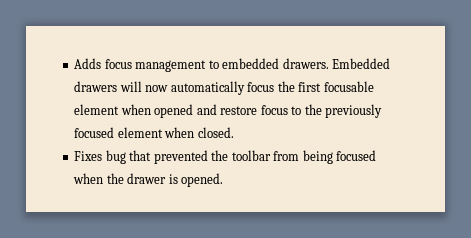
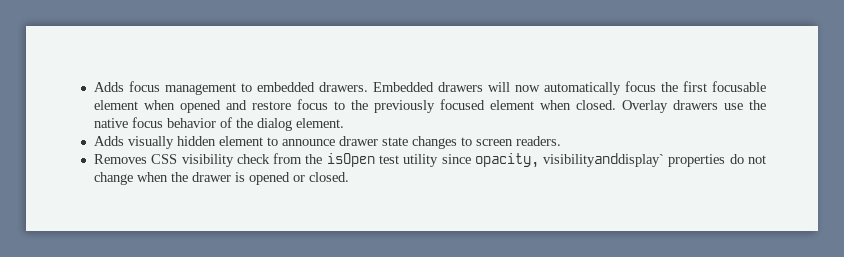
[74,150,377,164] // Fixes bug that prevented the toolbar from being focused -> [621,100,766,113] [93,117,344,131] [93,136,561,149] [93,153,766,168] [93,172,133,185] Overlay drawers use the native focus behavior of the dialog element. // Adds visually hidden element to announce drawer state changes to screen readers. // Removes CSS visibility check from the isOpen test utility since opacity, visibilityanddisplay` properties do not change
[181,173,224,187] opened. -> [248,172,349,185] opened or closed.

